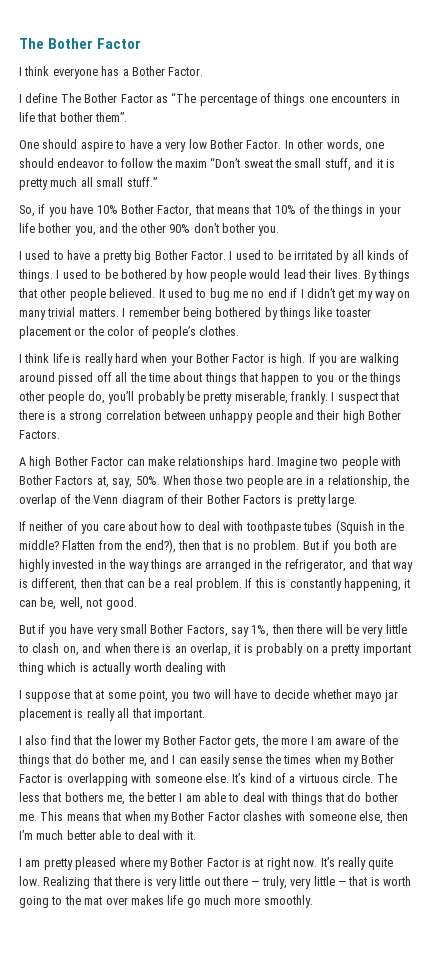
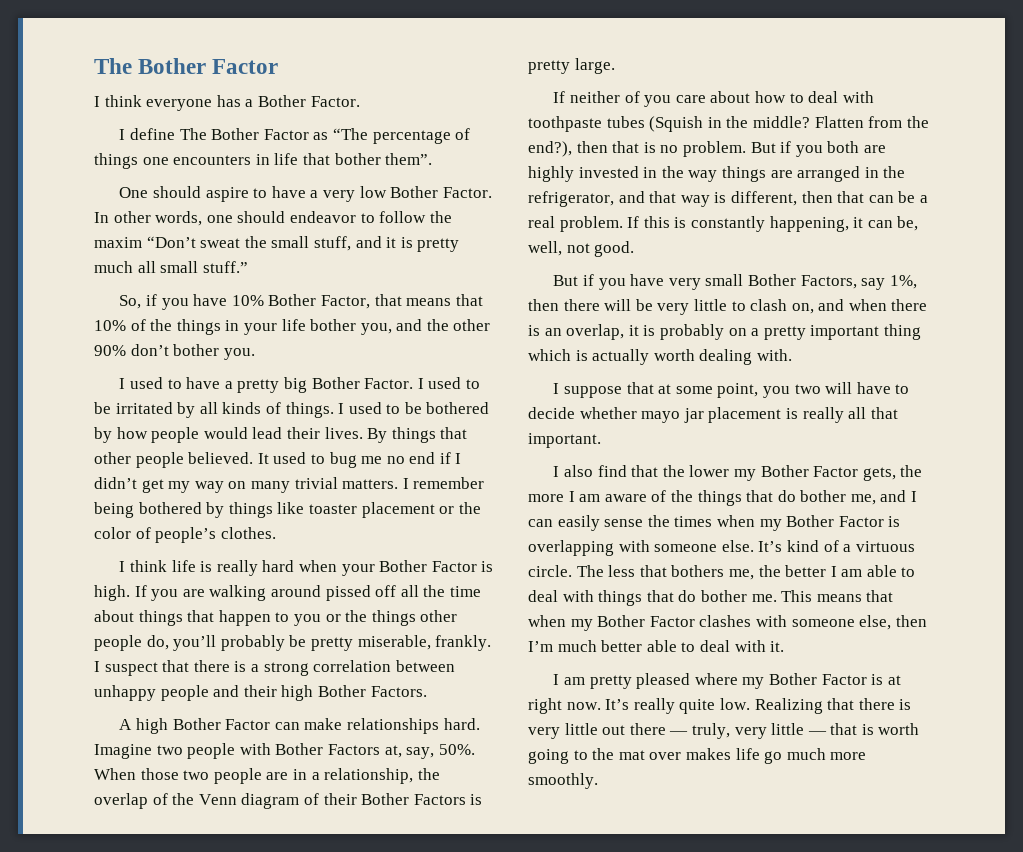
[206,662,227,672] with -> [756,349,792,361] with.

